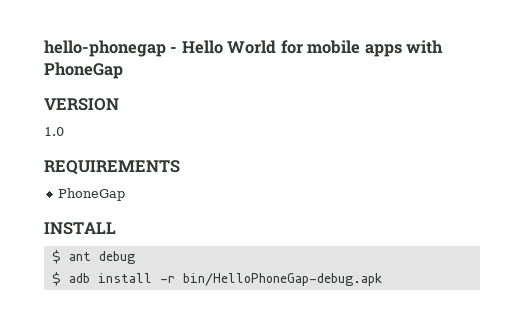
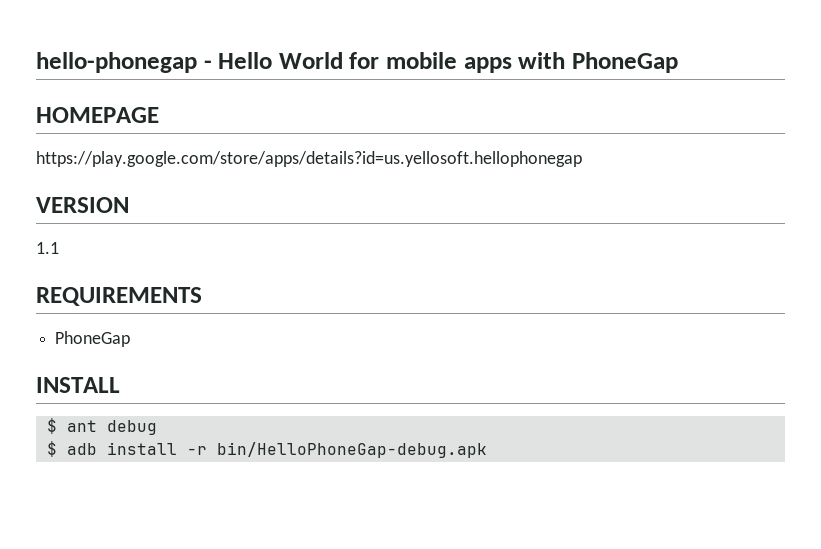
(123, 70) none -> [36,107,159,123] [36,151,582,167] // HOMEPAGE // https://play.google.com/store/apps/details?id=us.yellosoft.hellophonegap
[44,127,64,136] 1.0 -> [36,242,59,254] 1.1

